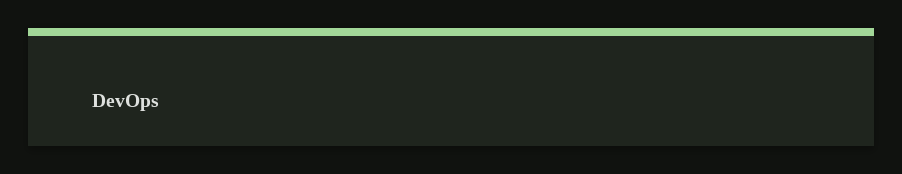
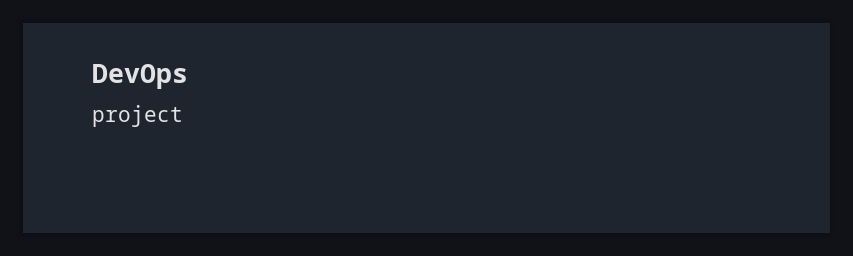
(159, 102) none -> [92,105,183,127] // project

